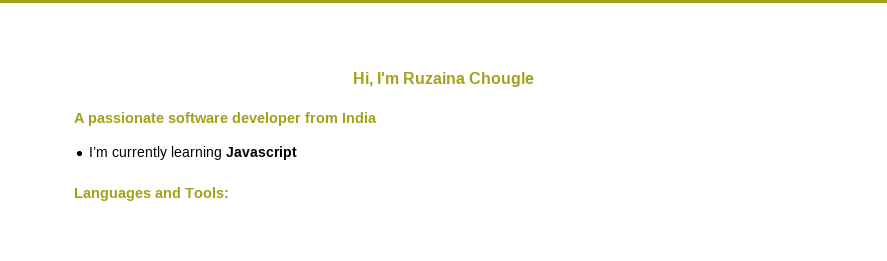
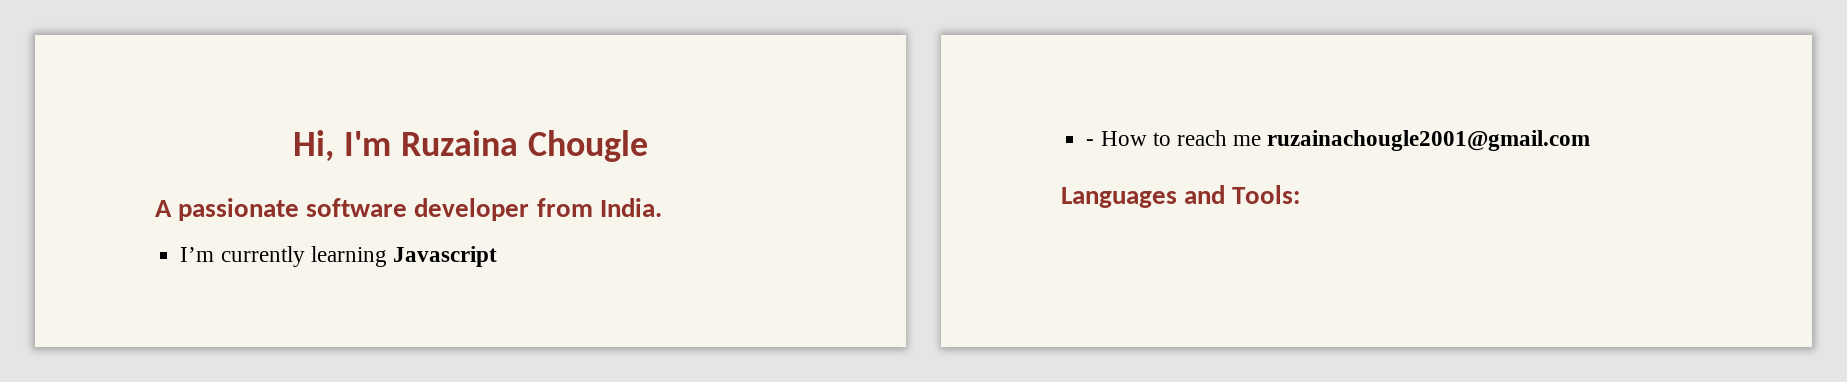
[342,112,377,123] India -> [599,198,662,217] India.
(298, 153) none -> [1086,130,1591,151] // - How to reach me ruzainachougle2001@gmail.com

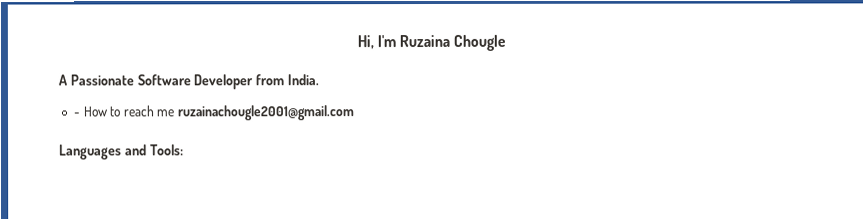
[178,198,530,221] passionate software developer -> [69,74,254,90] Passionate Software Developer
[180,246,497,267] // I’m currently learning Javascript -> (319, 80) none

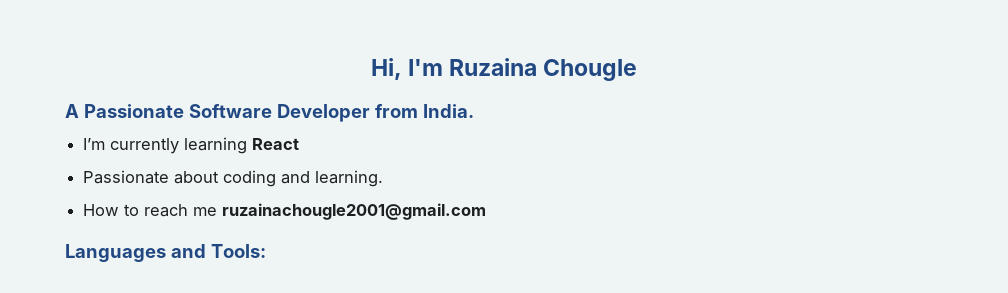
[73,112,81,117] - -> [83,137,300,154] [83,170,384,187] I’m currently learning React // Passionate about coding and learning. //

